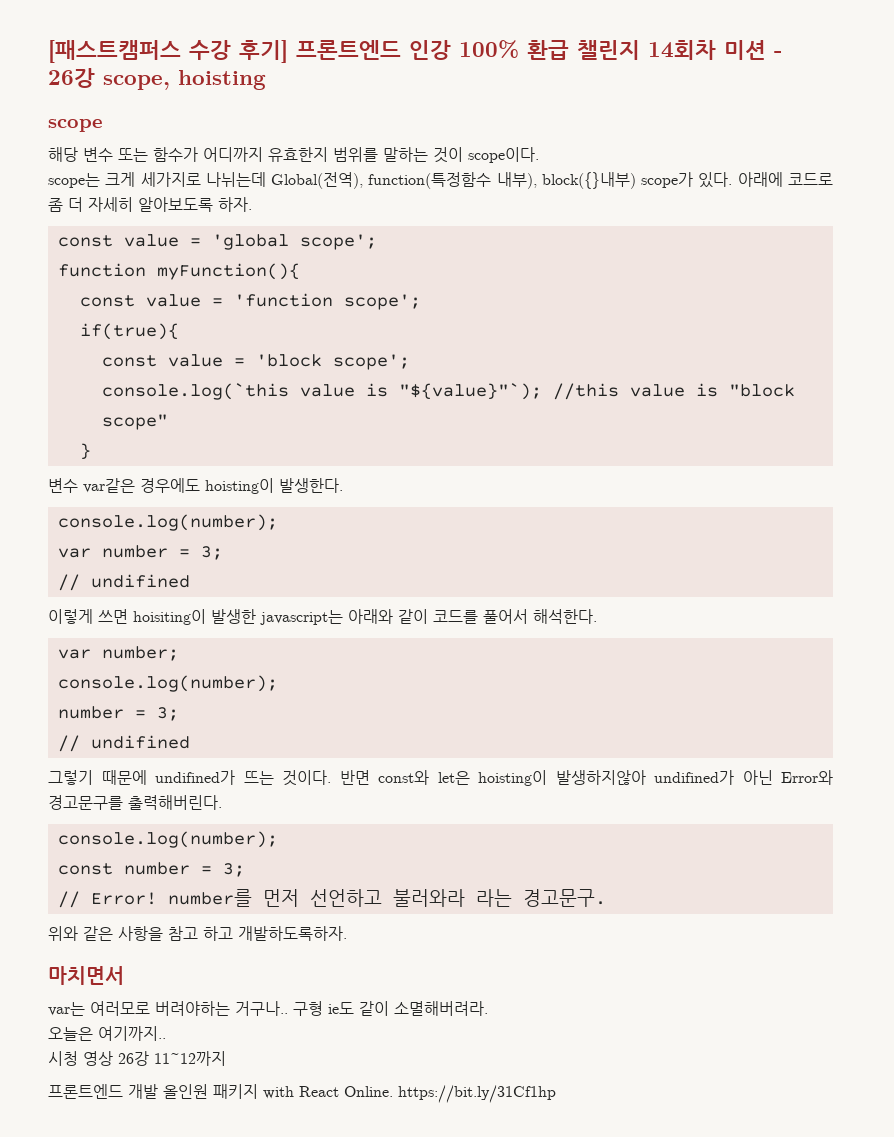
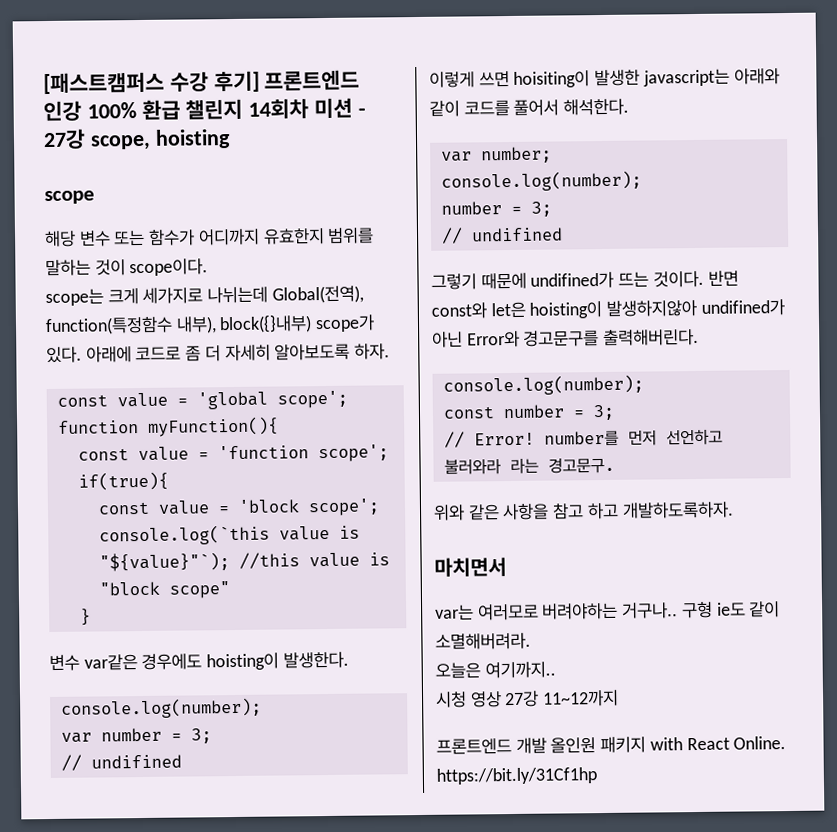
[48,68,95,88] 26강 -> [43,128,86,150] 27강
[118,1051,149,1066] 26강 -> [504,690,540,708] 27강

